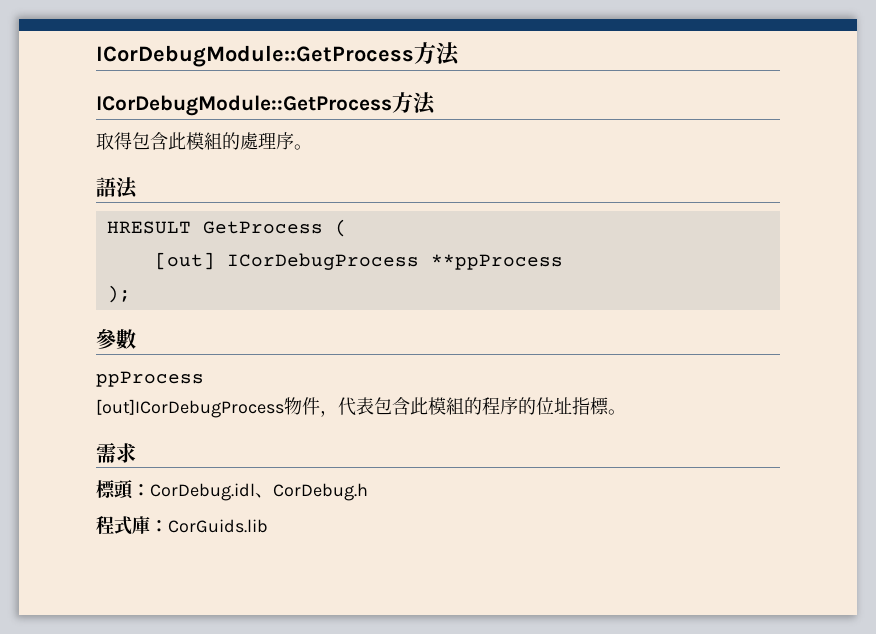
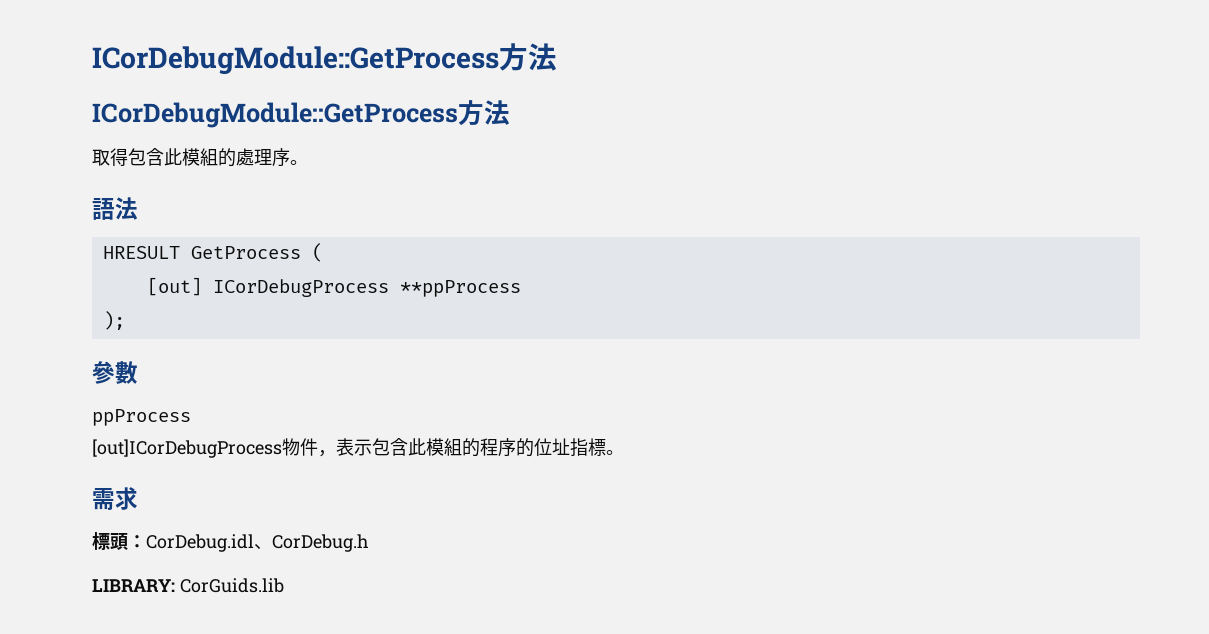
[338,397,374,416] 代表 -> [336,438,372,456] 表示
[96,516,168,535] 程式庫： -> [92,579,175,592] LIBRARY:

